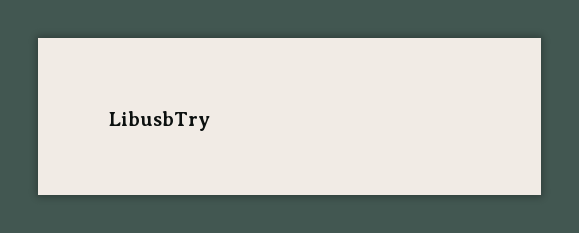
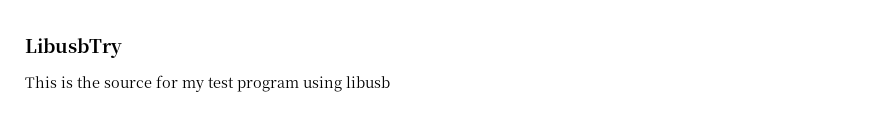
(210, 121) none -> [25,75,390,92] // This is the source for my test program using libusb

